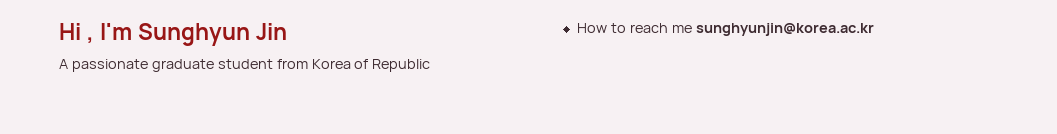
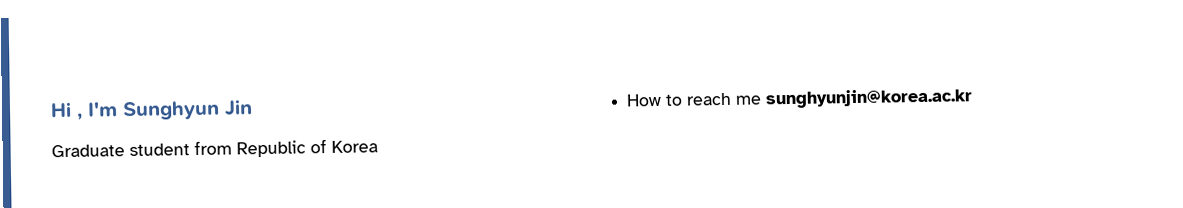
[59,59,308,72] A passionate graduate student from -> [51,139,327,158] Graduate student from Republic of
[354,59,431,72] of Republic -> (378, 146) none

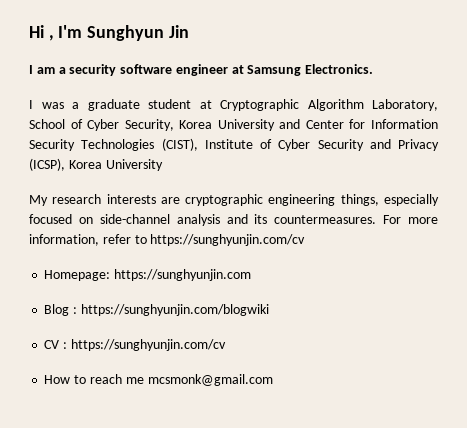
[51,139,378,158] Graduate student from Republic of Korea -> [29,64,374,76] [29,99,438,111] [29,119,438,131] [29,138,439,151] [29,158,163,171] [29,194,439,206] [29,214,438,226] [29,234,306,246] [44,269,252,281] [44,304,269,316] [44,339,226,351] I am a security software engineer at Samsung Electronics. // I was a graduate student at Cryptographic Algorithm Laboratory, School of Cyber Security, Korea University and Center for Information Security Technologies (CIST), Institute of Cyber Security and Privacy (ICSP), Korea University // My research interests are cryptographic engineering things, especially focused on side-channel analysis and its countermeasures. For more information, refer to https://sunghyunjin.com/cv // Homepage: https://sunghyunjin.com // Blog : https://sunghyunjin.com/blogwiki // CV : https://sunghyunjin.com/cv
[765,88,974,109] sunghyunjin@korea.ac.kr -> [147,374,273,386] mcsmonk@gmail.com

